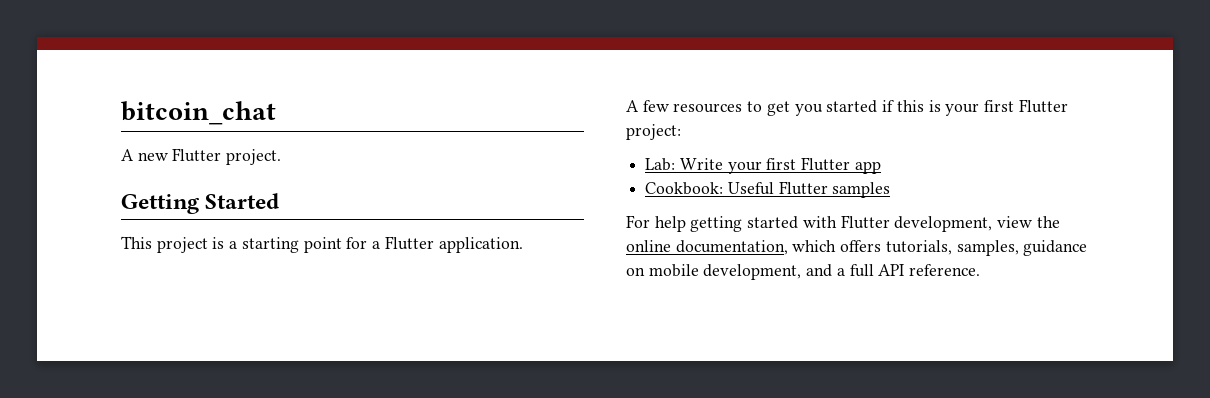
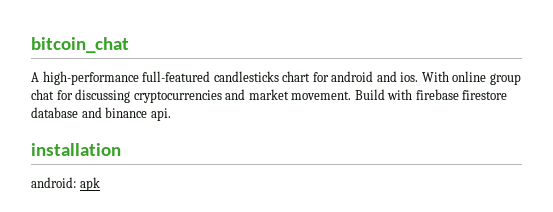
[137,148,282,165] [121,193,280,214] [121,236,523,253] [626,99,1068,116] [626,124,681,140] [645,157,881,174] [645,181,891,198] [626,215,1060,232] [626,240,1088,256] [626,264,981,280] new Flutter project. // Getting Started // This project is a starting point for a Flutter application. // A few resources to get you started if this is your first Flutter project: // Lab: Write your first Flutter app // Cookbook: Useful Flutter samples // For help getting started with Flutter development, view the online documentation, which offers tutorials, samples, guidance on mobile development, and a full API reference. -> [42,71,521,85] [31,89,508,103] [31,107,171,121] [31,143,121,156] [31,177,100,191] high-performance full-featured candlesticks chart for android and ios. With online group chat for discussing cryptocurrencies and market movement. Build with firebase firestore database and binance api. // installation // android: apk

